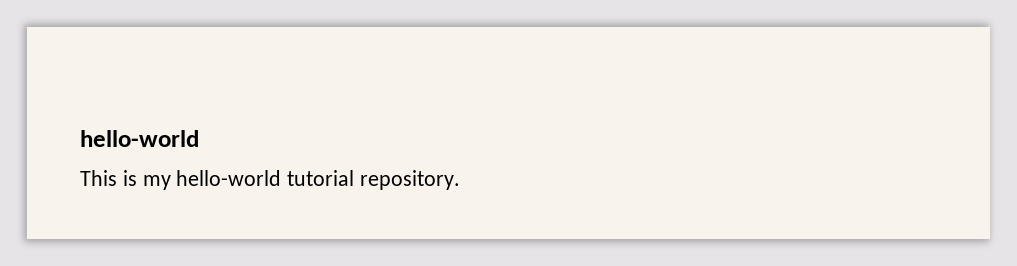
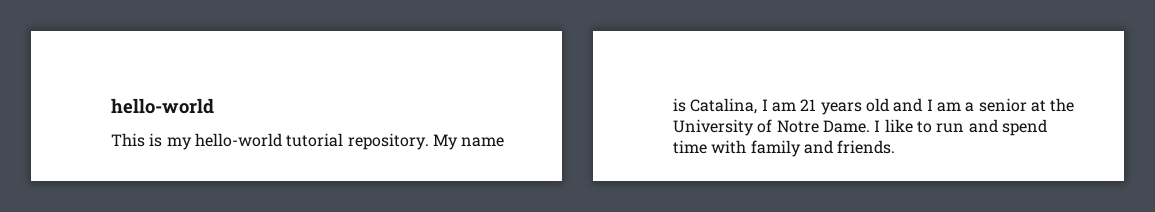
(461, 180) none -> [432,134,505,150] [673,98,1075,115] [673,119,1047,136] [673,140,896,157] My name is Catalina, I am 21 years old and I am a senior at the University of Notre Dame. I like to run and spend time with family and friends.

